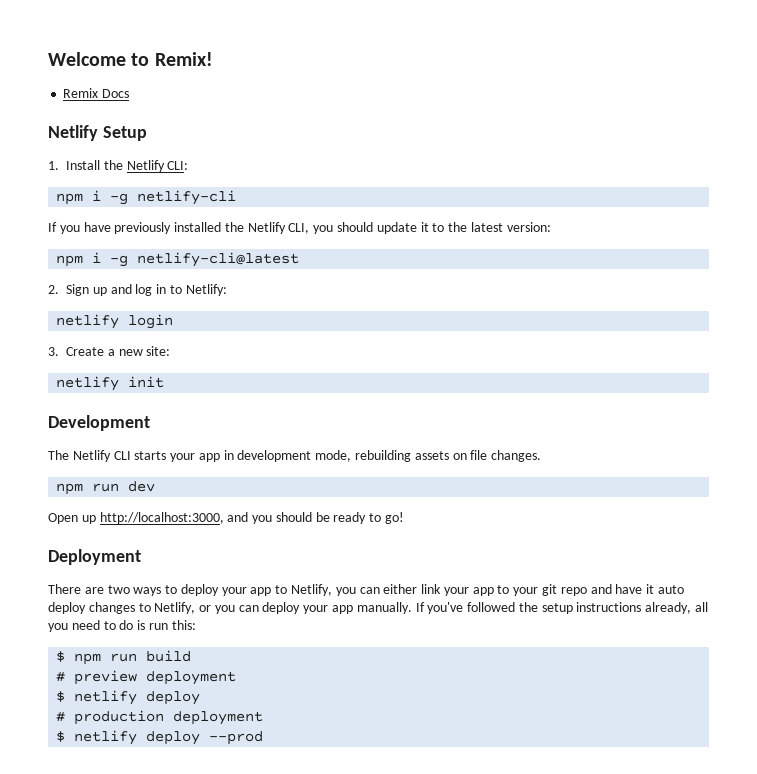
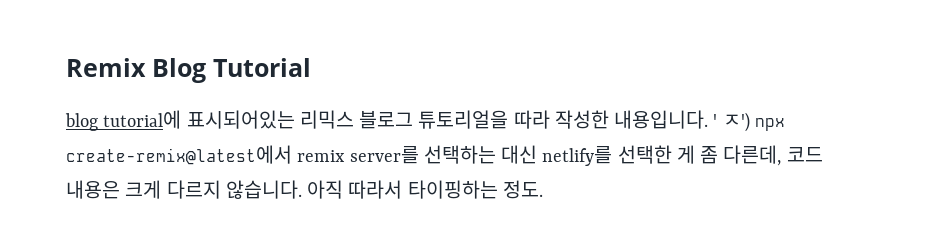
[48,52,213,66] [63,88,130,98] [48,125,147,141] [48,160,189,172] [56,190,237,205] [48,222,551,234] [56,252,300,267] [48,284,227,296] [56,314,174,329] [48,346,171,356] [56,376,165,391] [48,415,150,431] [48,450,542,462] [56,481,156,495] [48,512,405,524] [48,549,141,565] [48,584,684,596] [48,602,709,614] [48,620,196,632] [56,650,192,665] [56,670,237,685] [56,690,201,705] [56,710,264,725] [56,730,264,745] Welcome to Remix! // Remix Docs // Netlify Setup // 1. Install the Netlify CLI: // npm i -g netlify-cli // If you have previously installed the Netlify CLI, you should update it to the latest version: // npm i -g netlify-cli@latest // 2. Sign up and log in to Netlify: // netlify login // 3. Create a new site: // netlify init // Development // The Netlify CLI starts your app in development mode, rebuilding assets on file changes. // npm run dev // Open up http://localhost:3000, and you should be ready to go! // Deployment // There are two ways to deploy your app to Netlify, you can either link your app to your git repo and have it auto deploy changes to Netlify, or you can deploy your app manually. If you've followed the setup instructions already, all you need to do is run this: // $ npm run build // # preview deployment // $ netlify deploy // # production deployment // $ netlify deploy --prod -> [66,58,311,83] [65,110,785,132] [66,145,823,166] [66,180,543,199] Remix Blog Tutorial // blog tutorial에 표시되어있는 리믹스 블로그 튜토리얼을 따라 작성한 내용입니다. ' ㅈ') npx create-remix@latest에서 remix server를 선택하는 대신 netlify를 선택한 게 좀 다른데, 코드 내용은 크게 다르지 않습니다. 아직 따라서 타이핑하는 정도.

